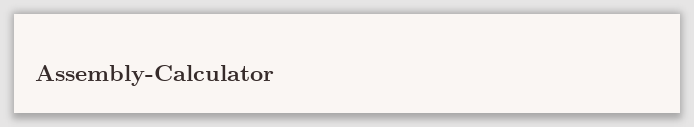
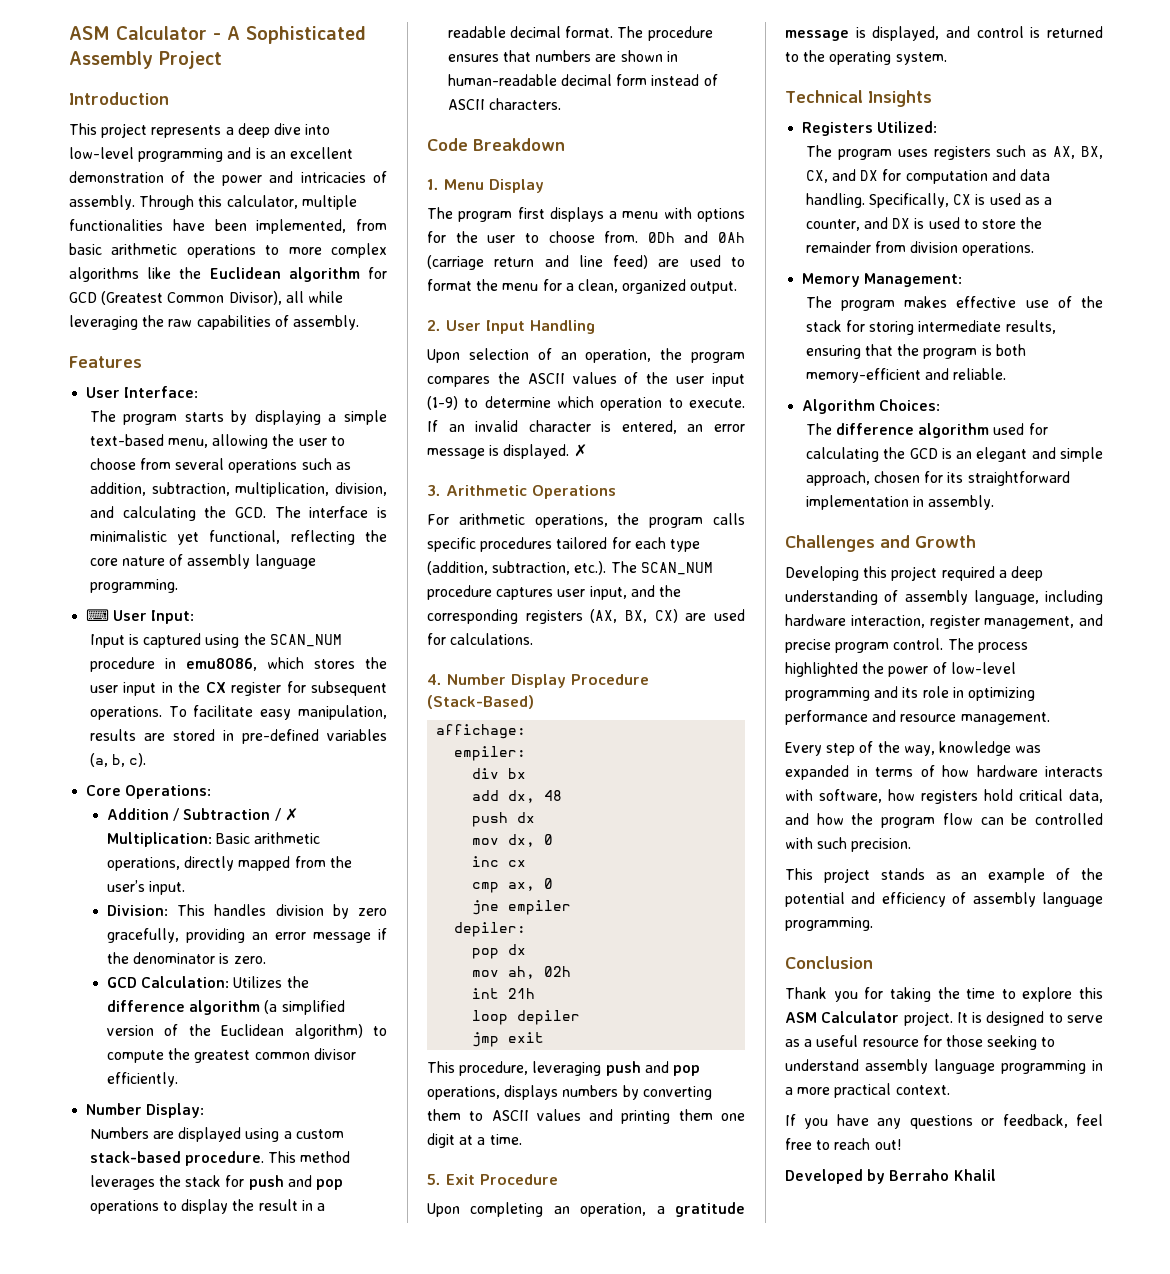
[35,65,274,86] Assembly-Calculator -> [69,26,366,44] [69,51,222,69] [69,92,169,105] [69,123,331,138] [69,147,353,162] [69,171,387,186] [69,195,357,210] [69,219,387,234] [69,243,387,258] [69,267,387,282] [69,291,343,305] [69,315,359,330] [69,356,142,368] [86,386,199,398] [89,410,387,425] [89,434,345,449] [89,458,351,473] [89,482,387,497] [89,506,388,521] [89,530,387,545] [89,554,316,569] [89,579,178,593] [86,609,195,624] [89,633,342,648] [89,657,387,672] [89,681,387,696] [89,705,387,720] [89,729,387,744] [89,753,147,767] [86,785,212,799] [106,808,298,821] [106,832,321,847] [106,856,352,871] [106,880,186,895] [106,904,387,919] [106,928,387,943] [106,952,266,964] [106,976,309,988] [106,1000,345,1015] [106,1024,387,1039] [106,1048,356,1063] [106,1072,178,1087] [86,1103,205,1118] [89,1127,344,1142] [89,1151,351,1166] [89,1175,344,1190] [89,1199,326,1214] [447,26,713,41] [447,50,678,62] [447,74,718,86] [447,98,562,110] [427,138,565,151] [427,179,544,193] [427,207,745,222] [427,231,745,243] [427,255,745,270] [427,279,738,294] [427,320,595,334] [427,348,745,363] [427,372,745,387] [427,396,745,411] [427,420,745,434] [427,444,587,459] [427,485,616,499] [427,513,745,528] [427,537,700,552] [427,561,713,575] [427,585,681,600] [427,609,745,624] [427,633,534,645] [427,674,649,688] [427,695,534,709] [436,724,527,739] [454,746,527,761] [472,768,527,779] [472,790,563,803] [472,812,536,827] [472,834,554,847] [472,856,527,867] [472,878,554,893] [472,900,572,915] [454,922,527,937] [472,944,527,959] [472,966,572,979] [472,988,536,999] [472,1010,581,1025] [472,1032,545,1047] [427,1061,700,1076] [427,1085,712,1100] [427,1109,745,1124] [427,1133,522,1148] [427,1174,558,1185] [427,1202,745,1217] [785,26,1103,41] [785,50,947,65] [785,90,932,107] [802,121,938,136] [805,145,1103,160] [805,169,1051,184] [805,193,1053,208] [805,217,1043,231] [805,241,1035,256] [802,273,963,287] [805,296,1103,311] [805,320,1056,335] [805,344,1026,359] [805,368,1007,383] [802,399,941,414] [805,423,1048,438] [805,447,1103,462] [805,471,1070,486] [805,495,995,510] [785,535,976,552] [785,566,1043,581] [785,590,1103,605] [785,614,1103,629] [785,638,1028,653] [785,662,1016,677] [785,686,1035,701] [785,710,1050,725] [785,741,1042,756] [785,765,1103,780] [785,789,1103,804] [785,813,1103,828] [785,837,912,852] [785,868,1103,883] [785,892,1103,907] [785,917,873,931] [785,956,873,969] [785,987,1103,1002] [785,1011,1103,1026] [785,1035,1056,1050] [785,1059,1103,1074] [785,1083,950,1098] [785,1114,1103,1129] [785,1138,901,1150] [785,1169,996,1184] ASM Calculator - A Sophisticated Assembly Project // Introduction // This project represents a deep dive into low-level programming and is an excellent demonstration of the power and intricacies of assembly. Through this calculator, multiple functionalities have been implemented, from basic arithmetic operations to more complex algorithms like the Euclidean algorithm for GCD (Greatest Common Divisor), all while leveraging the raw capabilities of assembly. // Features // User Interface: // The program starts by displaying a simple text-based menu, allowing the user to choose from several operations such as addition, subtraction, multiplication, division, and calculating the GCD. The interface is minimalistic yet functional, reflecting the core nature of assembly language programming. // ⌨ User Input: // Input is captured using the SCAN_NUM procedure in emu8086, which stores the user input in the CX register for subsequent operations. To facilitate easy manipulation, results are stored in pre-defined variables (a, b, c). // Core Operations: // Addition / Subtraction / ✗ Multiplication: Basic arithmetic operations, directly mapped from the user’s input. // Division: This handles division by zero gracefully, providing an error message if the denominator is zero. // GCD Calculation: Utilizes the difference algorithm (a simplified version of the Euclidean algorithm) to compute the greatest common divisor efficiently. // Number Display: // Numbers are displayed using a custom stack-based procedure. This method leverages the stack for push and pop operations to display the result in a readable decimal format. The procedure ensures that numbers are shown in human-readable decimal form instead of ASCII characters. // Code Breakdown // 1. Menu Display // The program first displays a menu with options for the user to choose from. 0Dh and 0Ah (carriage return and line feed) are used to format the menu for a clean, organized output. // 2. User Input Handling // Upon selection of an operation, the program compares the ASCII values of the user input (1-9) to determine which operation to execute. If an invalid character is entered, an error message is displayed. ✗ // 3. Arithmetic Operations // For arithmetic operations, the program calls specific procedures tailored for each type (addition, subtraction, etc.). The SCAN_NUM procedure captures user input, and the corresponding registers (AX, BX, CX) are used for calculations. // 4. Number Display Procedure (Stack-Based) // affichage: // empiler: // div bx // add dx, 48 // push dx // mov dx, 0 // inc cx // cmp ax, 0 // jne empiler // depiler: // pop dx // mov ah, 02h // int 21h // loop depiler // jmp exit // This procedure, leveraging push and pop operations, displays numbers by converting them to ASCII values and printing them one digit at a time. // 5. Exit Procedure // Upon completing an operation, a gratitude message is displayed, and control is returned to the operating system. // Technical Insights // Registers Utilized: // The program uses registers such as AX, BX, CX, and DX for computation and data handling. Specifically, CX is used as a counter, and DX is used to store the remainder from division operations. // Memory Management: // The program makes effective use of the stack for storing intermediate results, ensuring that the program is both memory-efficient and reliable. // Algorithm Choices: // The difference algorithm used for calculating the GCD is an elegant and simple approach, chosen for its straightforward implementation in assembly. // Challenges and Growth // Developing this project required a deep understanding of assembly language, including hardware interaction, register management, and precise program control. The process highlighted the power of low-level programming and its role in optimizing performance and resource management. // Every step of the way, knowledge was expanded in terms of how hardware interacts with software, how registers hold critical data, and how the program flow can be controlled with such precision. // This project stands as an example of the potential and efficiency of assembly language programming. // Conclusion // Thank you for taking the time to explore this ASM Calculator project. It is designed to serve as a useful resource for those seeking to understand assembly language programming in a more practical context. // If you have any questions or feedback, feel free to reach out! // Developed by Berraho Khalil

